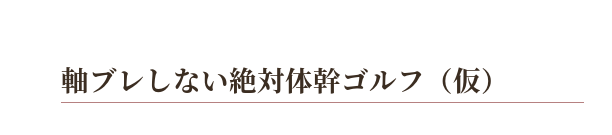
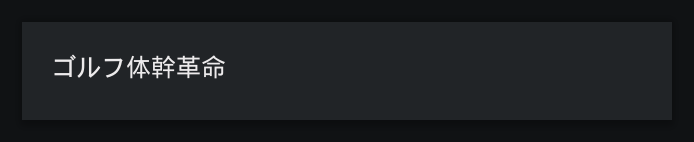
[61,67,509,94] 軸ブレしない絶対体幹ゴルフ（仮） -> [51,54,226,79] ゴルフ体幹革命

